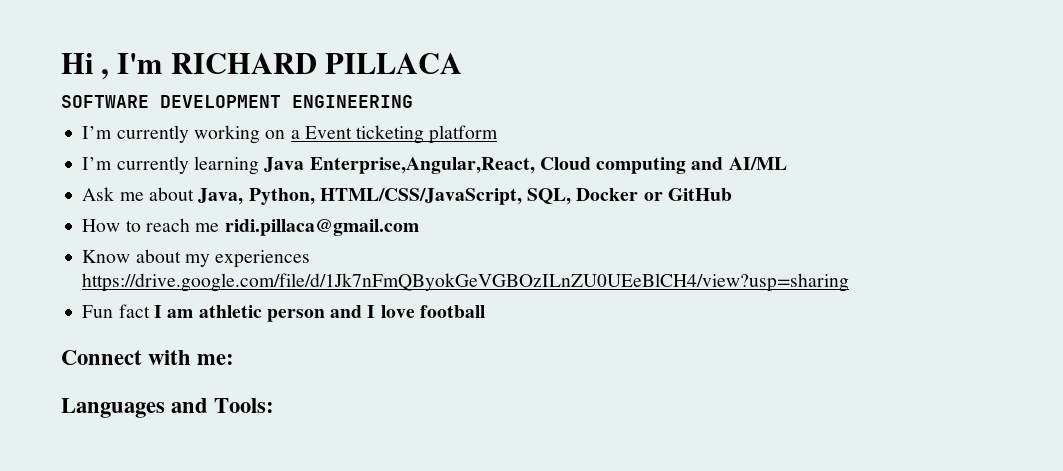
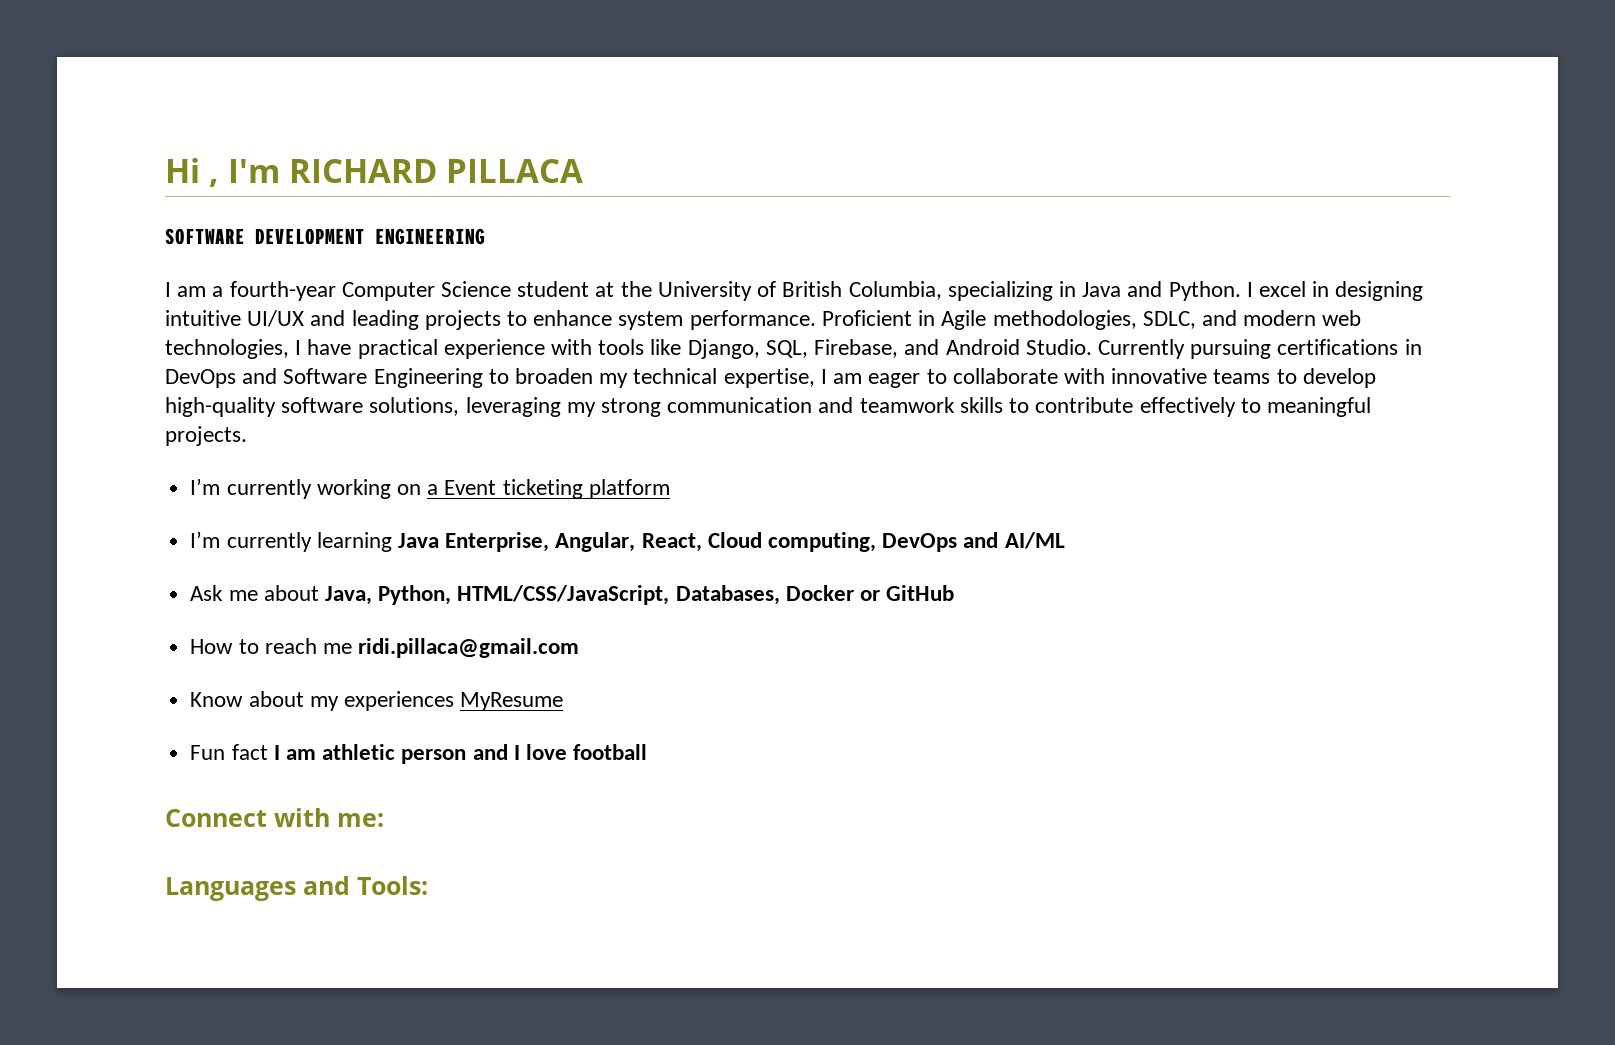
(413, 101) none -> [165,281,1424,301] [165,310,1362,330] [165,339,1422,359] [165,368,1376,388] [165,397,1371,417] [165,426,247,446] // I am a fourth-year Computer Science student at the University of British Columbia, specializing in Java and Python. I excel in designing intuitive UI/UX and leading projects to enhance system performance. Proficient in Agile methodologies, SDLC, and modern web technologies, I have practical experience with tools like Django, SQL, Firebase, and Android Studio. Currently pursuing certifications in DevOps and Software Engineering to broaden my technical expertise, I am eager to collaborate with innovative teams to develop high-quality software solutions, leveraging my strong communication and teamwork skills to contribute effectively to meaningful projects.
[309,157,687,174] Enterprise,Angular,React, Cloud computing -> [445,532,958,552] Enterprise, Angular, React, Cloud computing, DevOps
[527,188,572,205] SQL, -> [675,585,780,605] Databases,
[82,273,850,292] https://drive.google.com/file/d/1Jk7nFmQByokGeVGBOzILnZU0UEeBlCH4/view?usp=sharing -> [460,692,564,711] MyResume

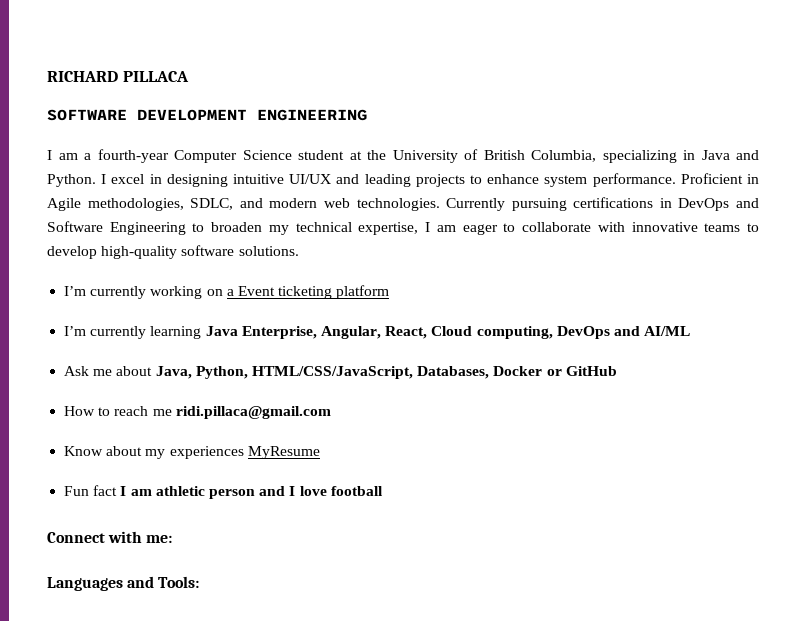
[165,158,280,187] Hi , I'm -> (47, 76) none
[165,339,1092,359] technologies, I have practical experience with tools like Django, SQL, Firebase, and Android Studio. -> [356,198,440,211] technologies.
[369,397,1371,417] [165,426,247,446] solutions, leveraging my strong communication and teamwork skills to contribute effectively to meaningful projects. -> [238,246,299,256] solutions.

